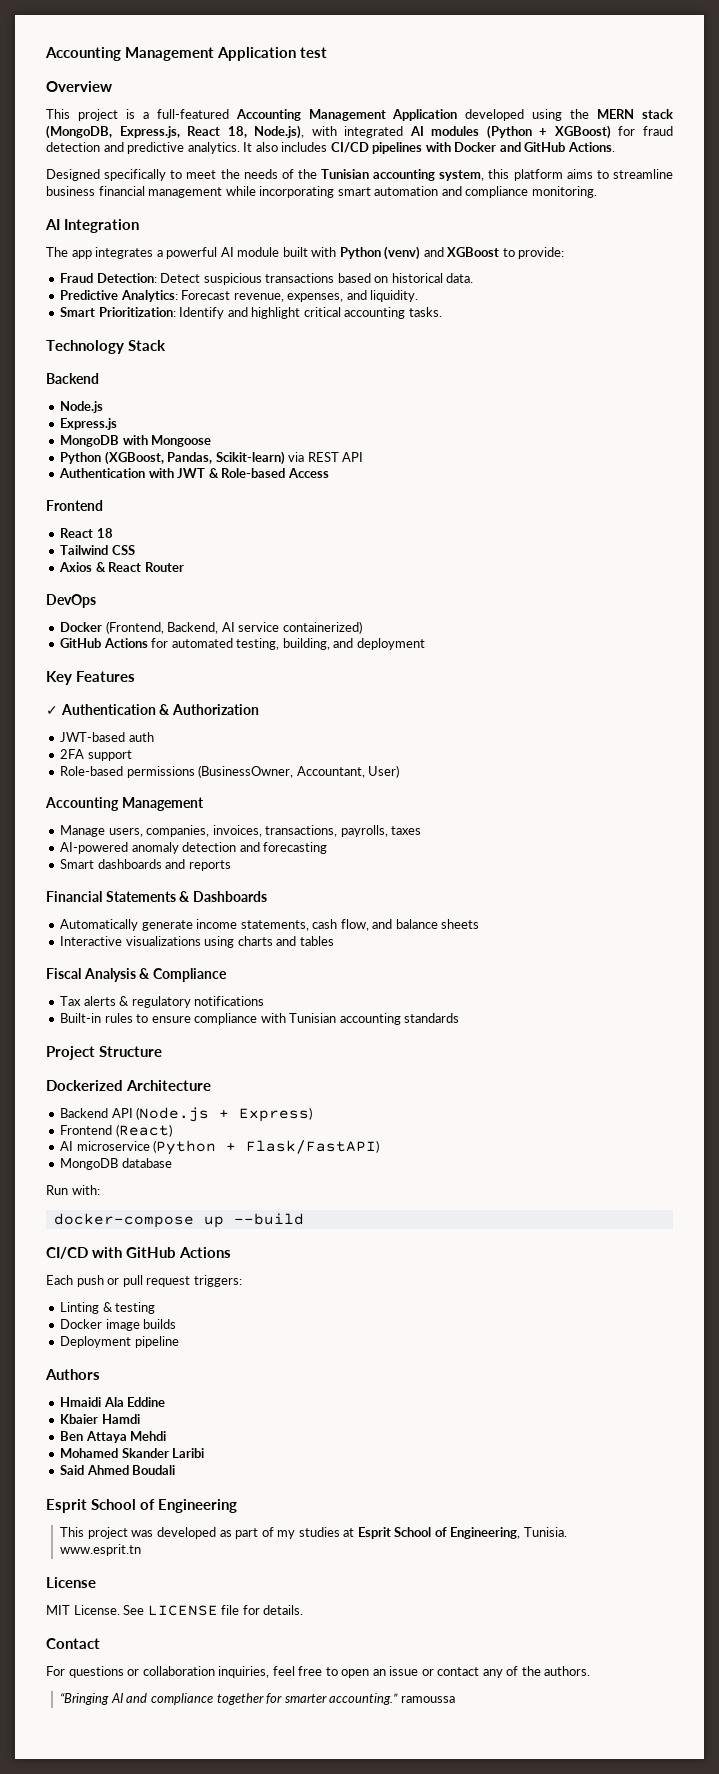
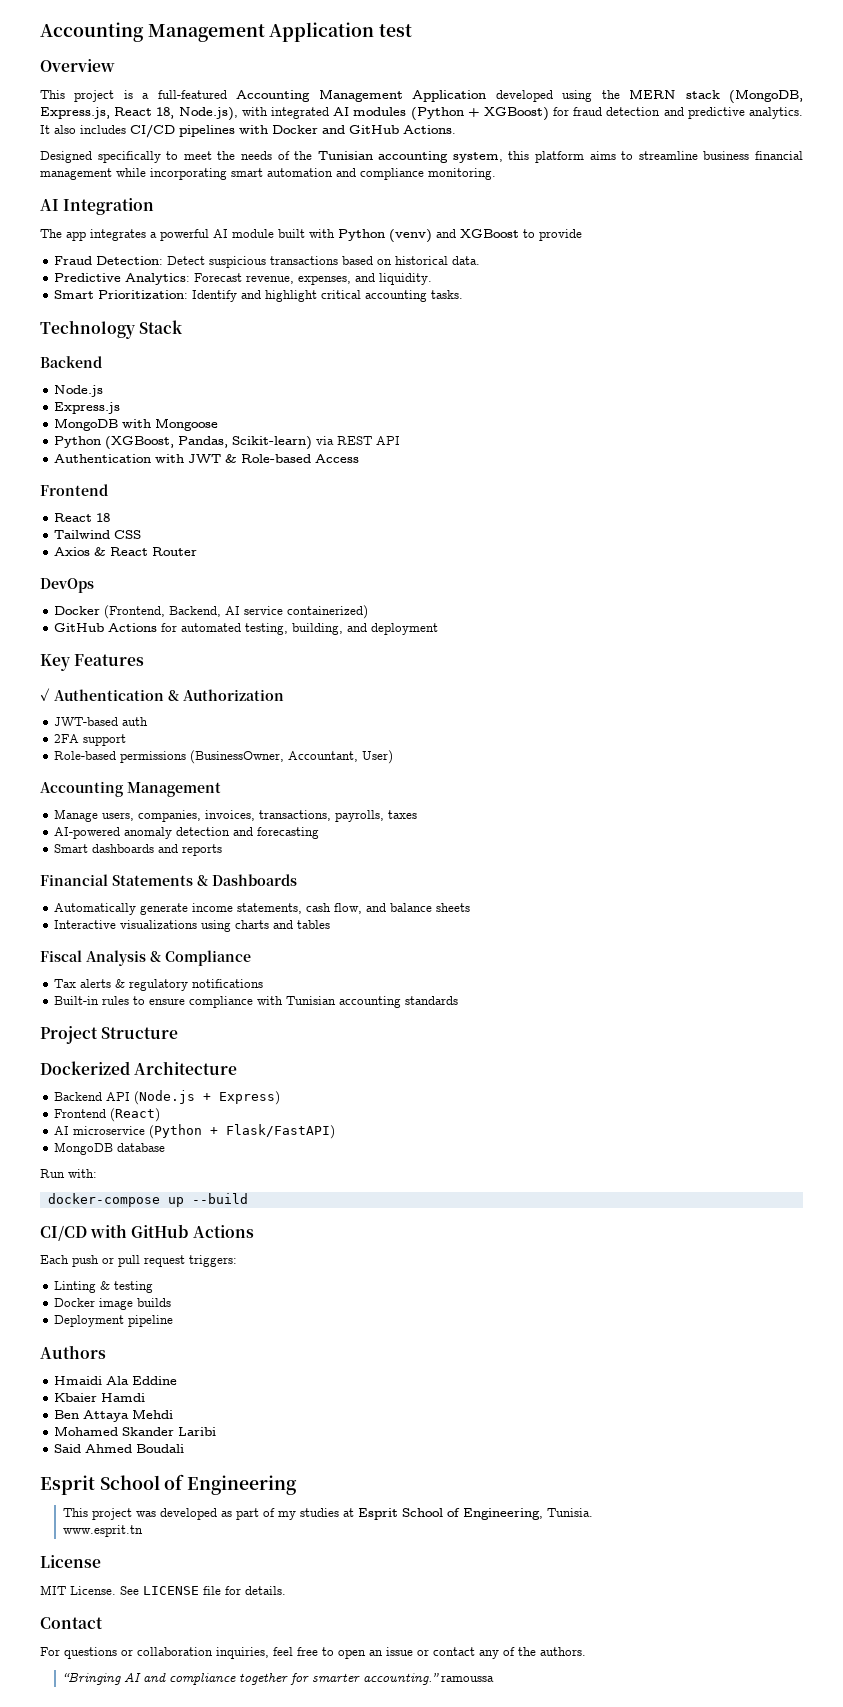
[518,247,565,259] provide: -> [539,229,582,241] provide

